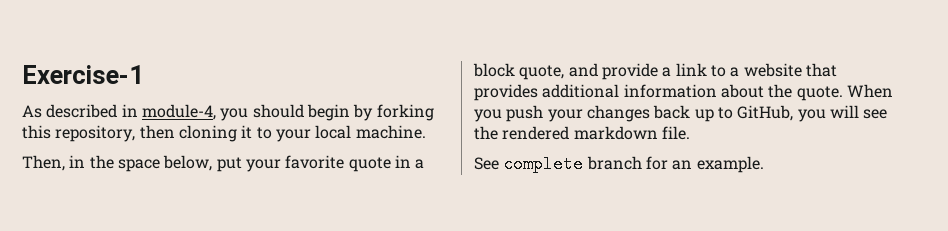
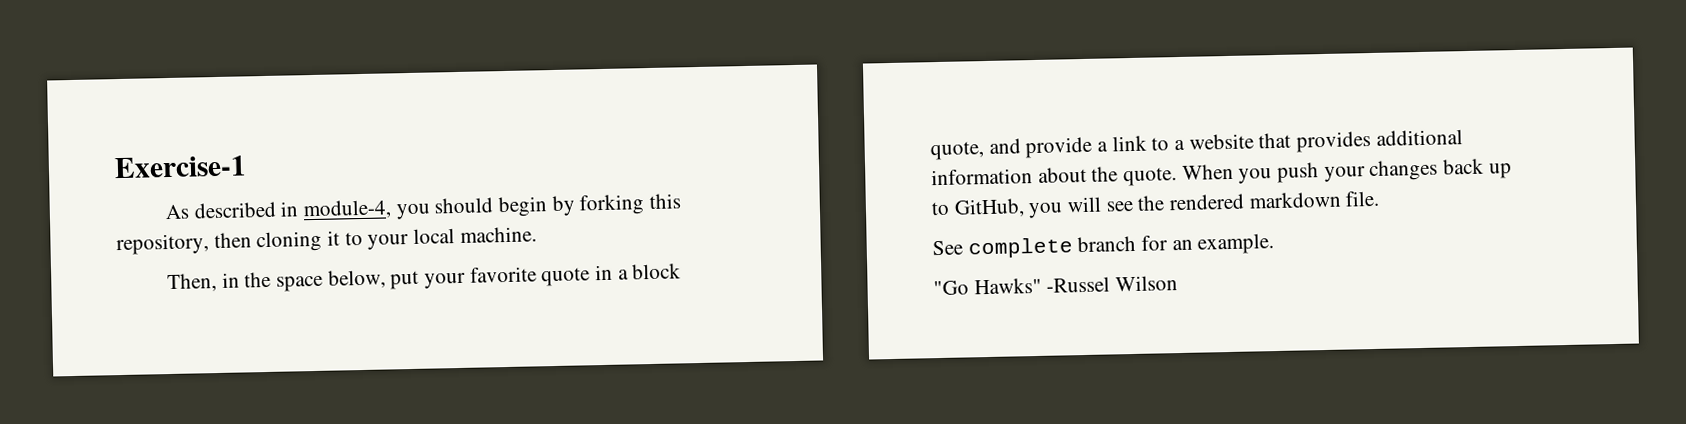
(764, 164) none -> [933,275,1179,296] // "Go Hawks" -Russel Wilson

